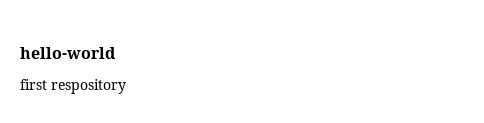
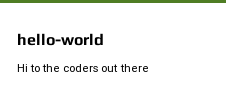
[20,79,126,94] first respository -> [17,64,149,72] Hi to the coders out there

